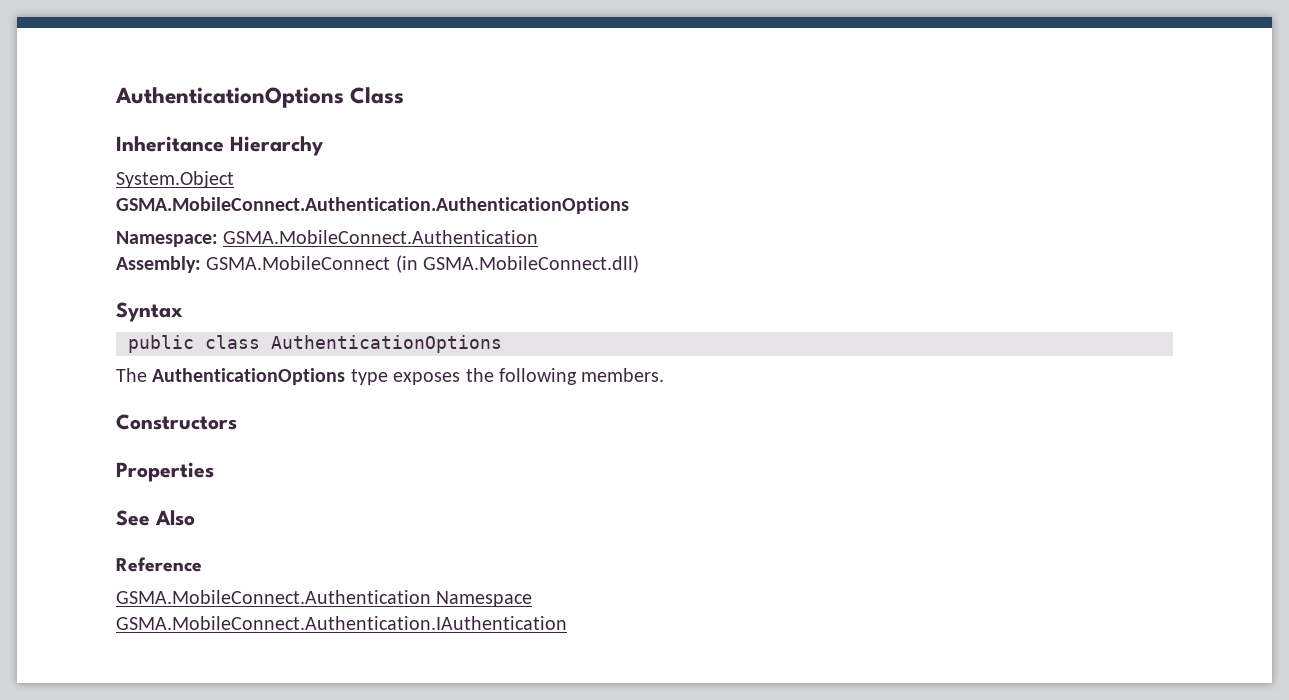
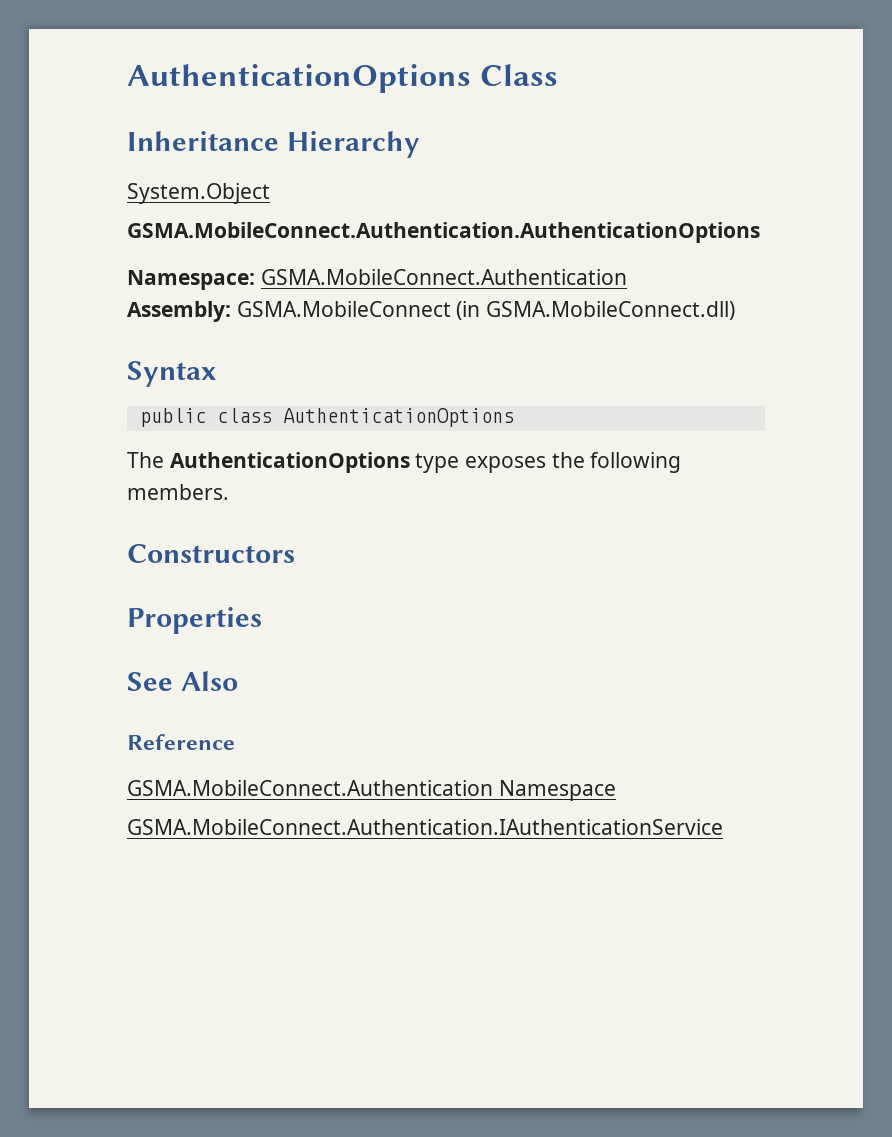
[116,616,567,630] GSMA.MobileConnect.Authentication.IAuthentication -> [127,819,723,835] GSMA.MobileConnect.Authentication.IAuthenticationService

